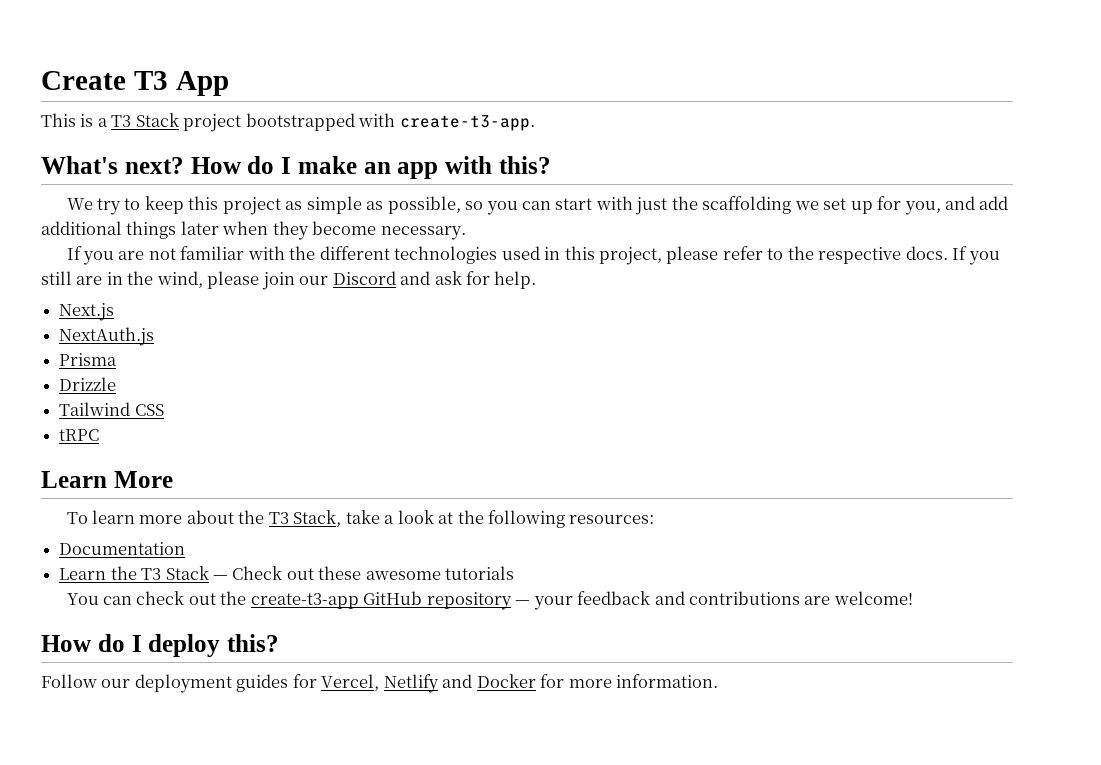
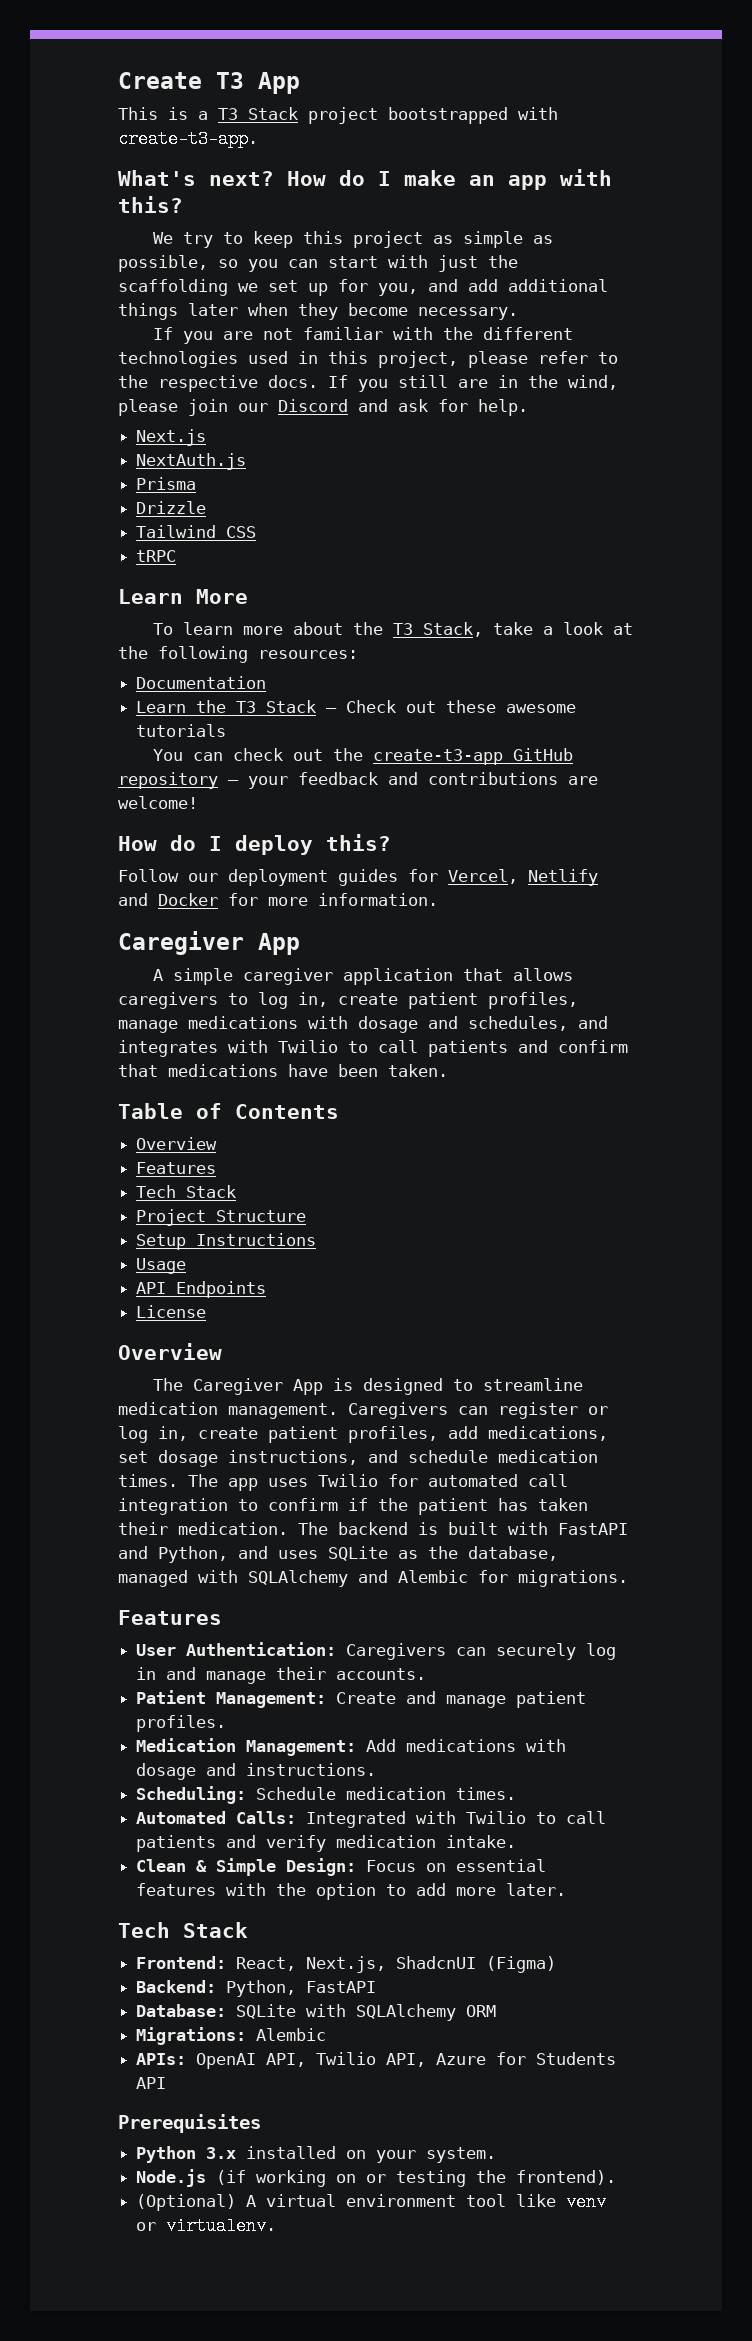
(719, 681) none -> [118,931,300,955] [152,968,573,985] [118,992,578,1009] [118,1016,608,1033] [118,1040,628,1057] [118,1064,448,1077] [118,1103,339,1119] [136,1137,218,1150] [136,1162,217,1174] [136,1185,237,1198] [136,1209,307,1226] [136,1233,317,1250] [136,1258,187,1274] [136,1281,267,1298] [136,1305,207,1318] [118,1343,222,1360] [152,1378,583,1395] [118,1402,608,1419] [118,1426,608,1443] [118,1450,598,1467] [118,1474,568,1491] [118,1498,588,1515] [118,1522,628,1535] [118,1546,558,1563] [118,1570,628,1587] [118,1610,222,1625] [136,1642,617,1660] [136,1667,427,1684] [136,1690,587,1708] [136,1715,227,1732] [136,1738,567,1756] [136,1763,377,1780] [136,1786,517,1804] [136,1811,607,1828] [136,1835,517,1852] [136,1858,547,1876] [136,1883,567,1900] [118,1922,248,1938] [136,1956,557,1973] [136,1980,377,1997] [136,2004,497,2021] [136,2027,327,2045] [136,2052,617,2069] [136,2077,167,2089] [118,2114,261,2133] [136,2146,497,2163] [136,2169,617,2187] [136,2193,607,2211] [136,2217,277,2235] // Caregiver App // A simple caregiver application that allows caregivers to log in, create patient profiles, manage medications with dosage and schedules, and integrates with Twilio to call patients and confirm that medications have been taken. // Table of Contents // Overview // Features // Tech Stack // Project Structure // Setup Instructions // Usage // API Endpoints // License // Overview // The Caregiver App is designed to streamline medication management. Caregivers can register or log in, create patient profiles, add medications, set dosage instructions, and schedule medication times. The app uses Twilio for automated call integration to confirm if the patient has taken their medication. The backend is built with FastAPI and Python, and uses SQLite as the database, managed with SQLAlchemy and Alembic for migrations. // Features // User Authentication: Caregivers can securely log in and manage their accounts. // Patient Management: Create and manage patient profiles. // Medication Management: Add medications with dosage and instructions. // Scheduling: Schedule medication times. // Automated Calls: Integrated with Twilio to call patients and verify medication intake. // Clean & Simple Design: Focus on essential features with the option to add more later. // Tech Stack // Frontend: React, Next.js, ShadcnUI (Figma) // Backend: Python, FastAPI // Database: SQLite with SQLAlchemy ORM // Migrations: Alembic // APIs: OpenAI API, Twilio API, Azure for Students API // Prerequisites // Python 3.x installed on your system. // Node.js (if working on or testing the frontend). // (Optional) A virtual environment tool like venv or virtualenv.

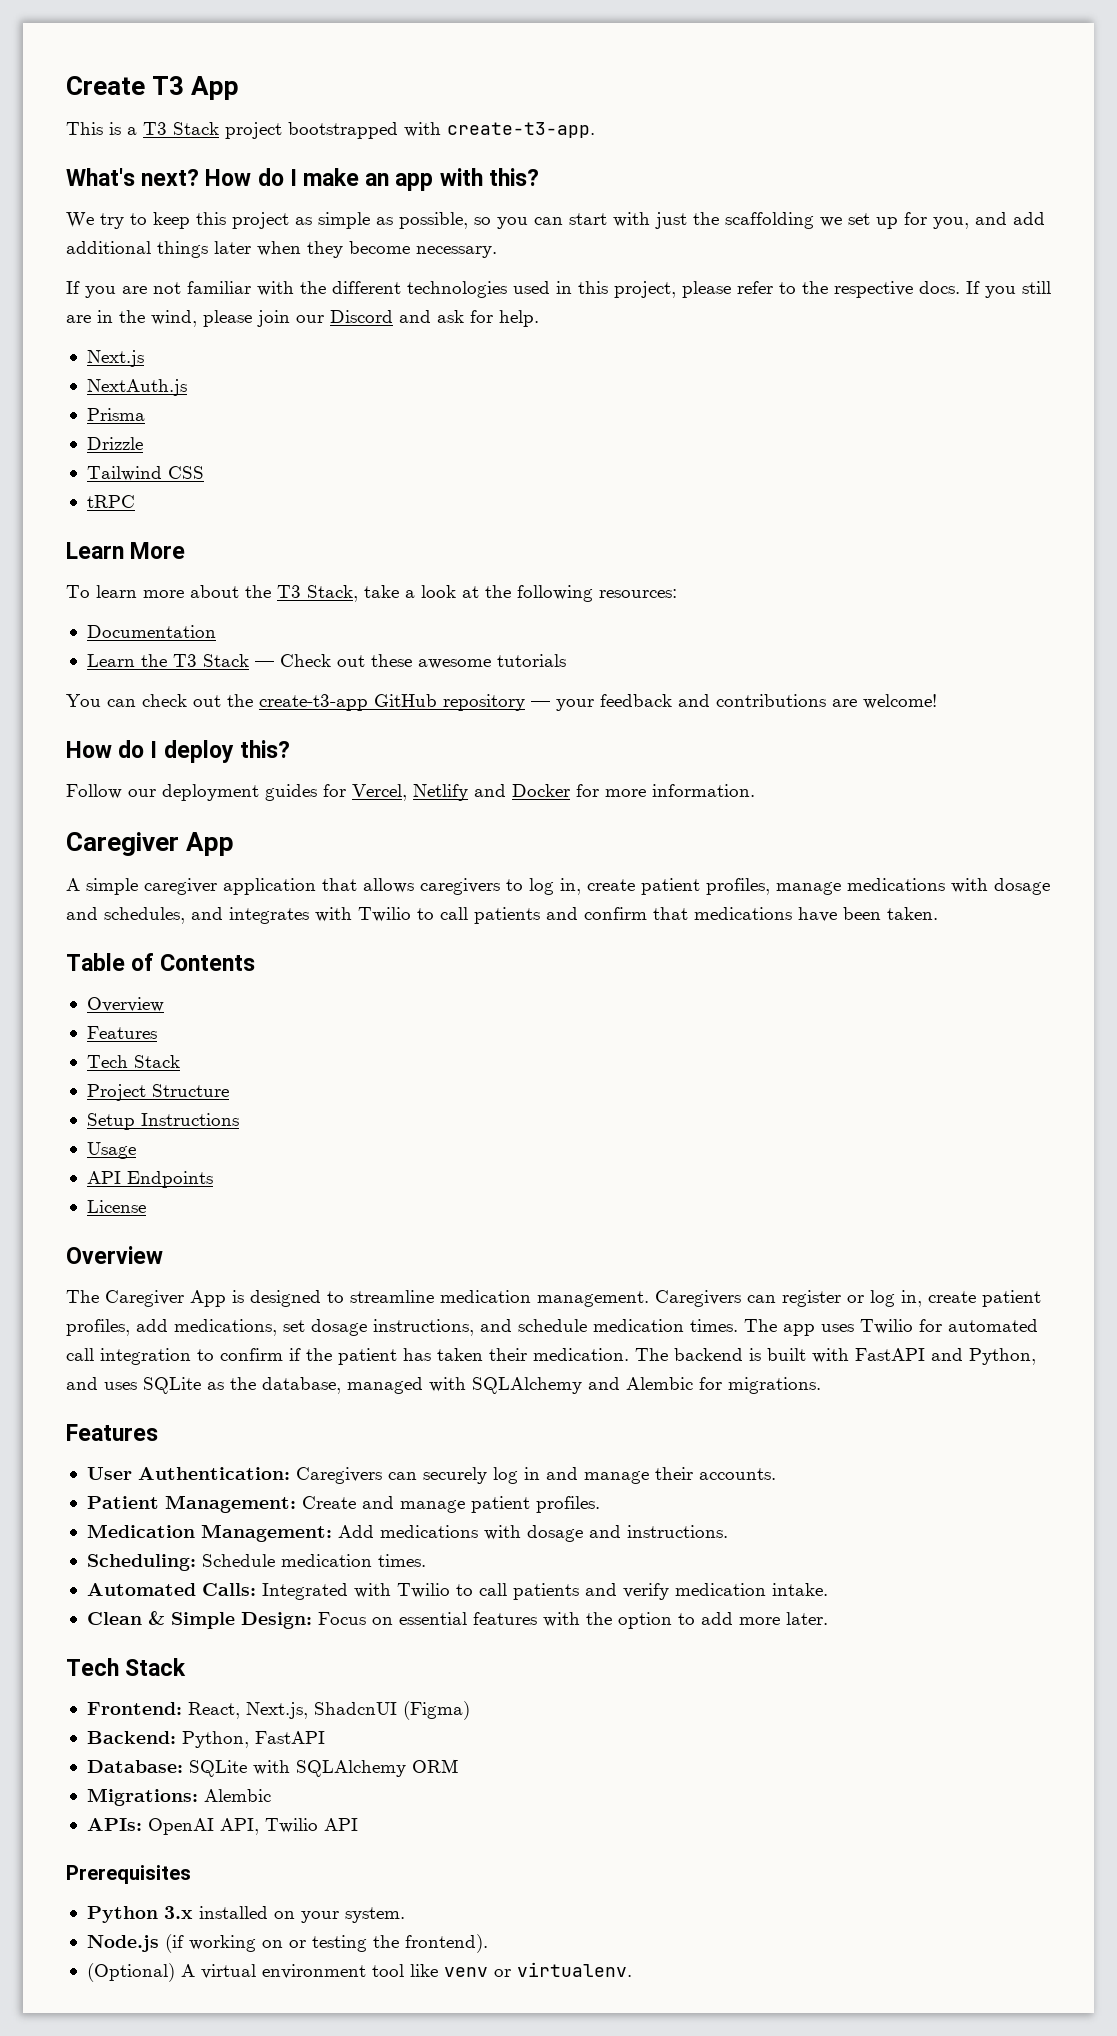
[386,2052,617,2067] API, Azure for Students -> (318, 1825) none

